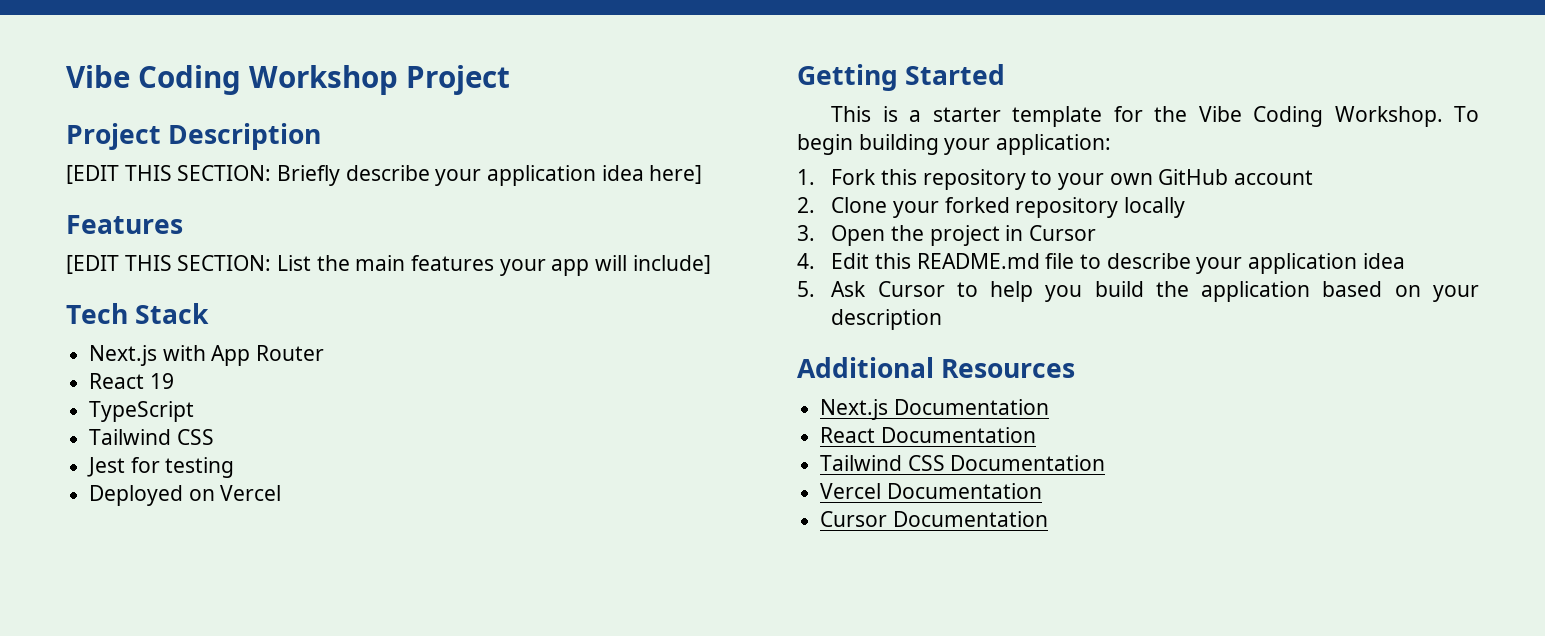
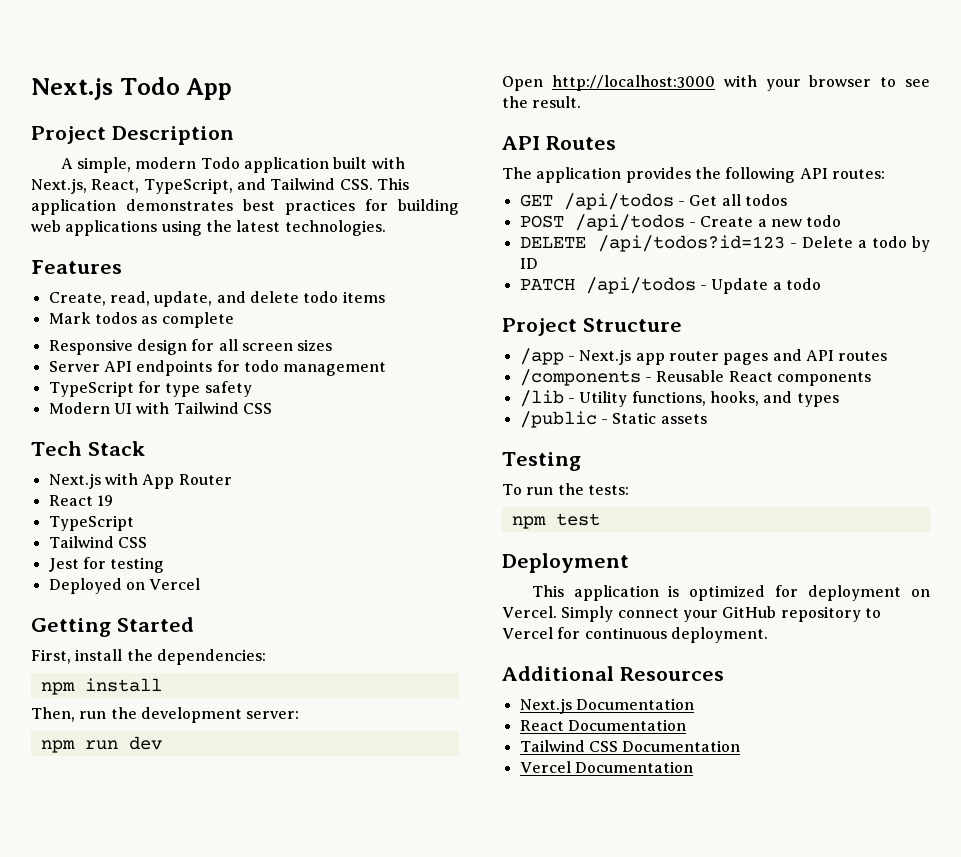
[66,65,510,95] [66,123,322,150] [66,165,703,186] [66,215,183,234] [66,255,711,276] Vibe Coding Workshop Project // Project Description // [EDIT THIS SECTION: Briefly describe your application idea here] // Features // [EDIT THIS SECTION: List the main features your app will include] -> [31,77,233,100] [31,126,234,145] [60,157,405,173] [31,178,409,194] [31,199,459,215] [31,220,386,236] [31,260,122,274] [48,291,385,307] [48,312,234,328] [48,339,333,355] [48,360,387,376] [48,381,252,397] [48,402,272,414] Next.js Todo App // Project Description // A simple, modern Todo application built with Next.js, React, TypeScript, and Tailwind CSS. This application demonstrates best practices for building web applications using the latest technologies. // Features // Create, read, update, and delete todo items // Mark todos as complete // Responsive design for all screen sizes // Server API endpoints for todo management // TypeScript for type safety // Modern UI with Tailwind CSS
[831,106,1479,127] [797,134,1112,155] [797,169,1313,190] [797,197,1185,218] [797,225,1096,246] [797,253,1405,274] [797,281,1479,302] [831,309,943,330] This is a starter template for the Vibe Coding Workshop. To begin building your application: // 1. Fork this repository to your own GitHub account // 2. Clone your forked repository locally // 3. Open the project in Cursor // 4. Edit this README.md file to describe your application idea // 5. Ask Cursor to help you build the application based on your description -> [31,649,266,665] [40,678,162,695] [31,707,300,723] [40,736,162,753] [502,75,930,91] [502,96,582,108] [502,136,616,150] [502,167,885,183] [519,193,787,210] [519,214,842,231] [519,235,930,252] [519,258,538,269] [519,277,821,294] [502,318,682,336] [519,348,888,365] [519,369,871,386] [519,390,839,407] [519,411,707,428] [502,452,581,471] [502,483,629,495] [511,513,600,529] [502,553,629,573] [531,585,931,601] [502,606,881,622] [502,627,768,643] First, install the dependencies: // npm install // Then, run the development server: // npm run dev // Open http://localhost:3000 with your browser to see the result. // API Routes // The application provides the following API routes: // GET /api/todos - Get all todos // POST /api/todos - Create a new todo // DELETE /api/todos?id=123 - Delete a todo by ID // PATCH /api/todos - Update a todo // Project Structure // /app - Next.js app router pages and API routes // /components - Reusable React components // /lib - Utility functions, hooks, and types // /public - Static assets // Testing // To run the tests: // npm test // Deployment // This application is optimized for deployment on Vercel. Simply connect your GitHub repository to Vercel for continuous deployment.
[820,511,1048,527] // Cursor Documentation -> (693, 767) none

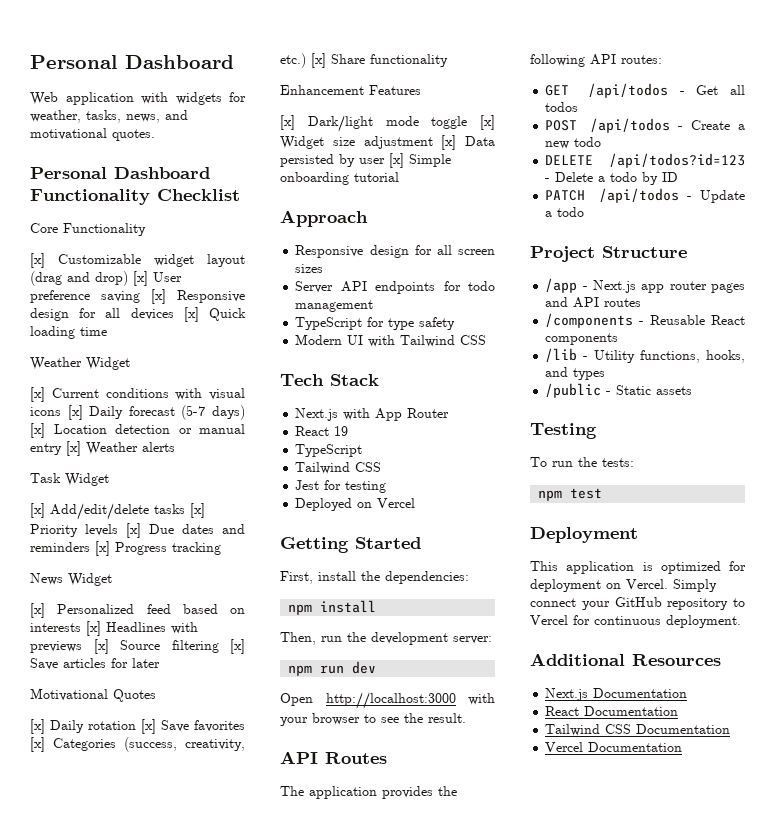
[31,77,233,100] [31,126,234,145] [60,157,405,173] [31,178,409,194] [31,199,459,215] [31,220,386,236] [31,260,122,274] [48,291,385,307] [48,312,234,328] Next.js Todo App // Project Description // A simple, modern Todo application built with Next.js, React, TypeScript, and Tailwind CSS. This application demonstrates best practices for building web applications using the latest technologies. // Features // Create, read, update, and delete todo items // Mark todos as complete -> [30,55,234,69] [30,92,246,105] [30,110,188,123] [30,128,155,141] [30,167,210,179] [30,189,240,205] [30,223,146,236] [30,253,245,268] [30,271,182,286] [30,289,245,304] [30,307,246,322] [30,326,107,339] [30,357,130,370] [30,387,245,402] [30,405,245,420] [30,423,245,438] [30,441,175,456] [30,473,109,486] [30,503,205,520] [30,523,245,538] [30,541,221,556] [30,573,112,586] [30,603,245,618] [30,621,198,636] [30,639,245,654] [30,658,160,670] [30,688,156,702] [30,719,245,734] [30,737,245,752] [280,53,448,68] [280,85,421,95] [280,115,495,132] [280,135,495,150] [280,153,451,168] [280,172,399,185] [280,210,368,227] Personal Dashboard // Web application with widgets for weather, tasks, news, and motivational quotes. // Personal Dashboard Functionality Checklist // Core Functionality // [x] Customizable widget layout (drag and drop) [x] User preference saving [x] Responsive design for all devices [x] Quick loading time // Weather Widget // [x] Current conditions with visual icons [x] Daily forecast (5-7 days) [x] Location detection or manual entry [x] Weather alerts // Task Widget // [x] Add/edit/delete tasks [x] Priority levels [x] Due dates and reminders [x] Progress tracking // News Widget // [x] Personalized feed based on interests [x] Headlines with previews [x] Source filtering [x] Save articles for later // Motivational Quotes // [x] Daily rotation [x] Save favorites [x] Categories (success, creativity, etc.) [x] Share functionality // Enhancement Features // [x] Dark/light mode toggle [x] Widget size adjustment [x] Data persisted by user [x] Simple onboarding tutorial // Approach

